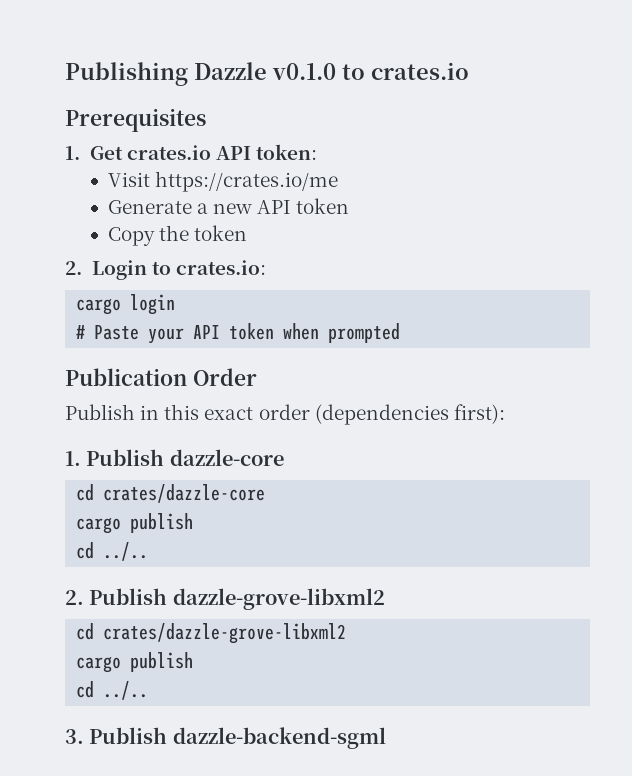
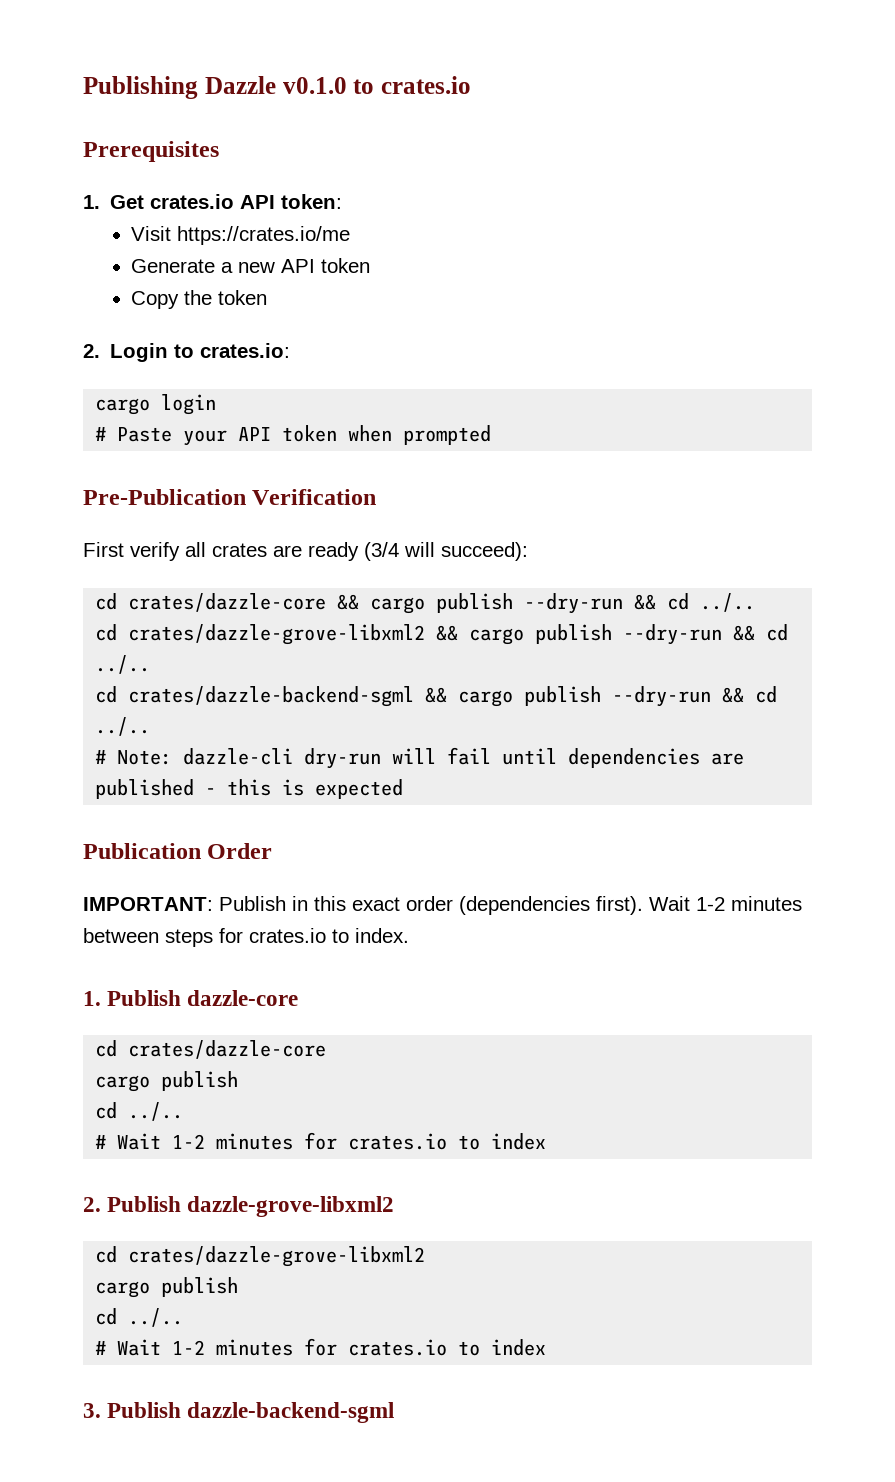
(401, 333) none -> [83,489,377,505] [83,542,528,561] [95,593,756,614] [95,624,789,645] [95,655,151,674] [95,686,778,707] [95,717,151,736] [95,747,745,769] [95,779,404,799] // Pre-Publication Verification // First verify all crates are ready (3/4 will succeed): // cd crates/dazzle-core && cargo publish --dry-run && cd ../.. // cd crates/dazzle-grove-libxml2 && cargo publish --dry-run && cd ../.. // cd crates/dazzle-backend-sgml && cargo publish --dry-run && cd ../.. // # Note: dazzle-cli dry-run will fail until dependencies are published - this is expected
(257, 377) none -> [83,897,213,911] IMPORTANT:
[453,404,505,424] first): -> [596,896,802,915] [83,928,409,947] first). Wait 1-2 minutes between steps for crates.io to index.
(149, 551) none -> [95,1132,547,1150] // # Wait 1-2 minutes for crates.io to index
(149, 690) none -> [95,1338,547,1356] // # Wait 1-2 minutes for crates.io to index

